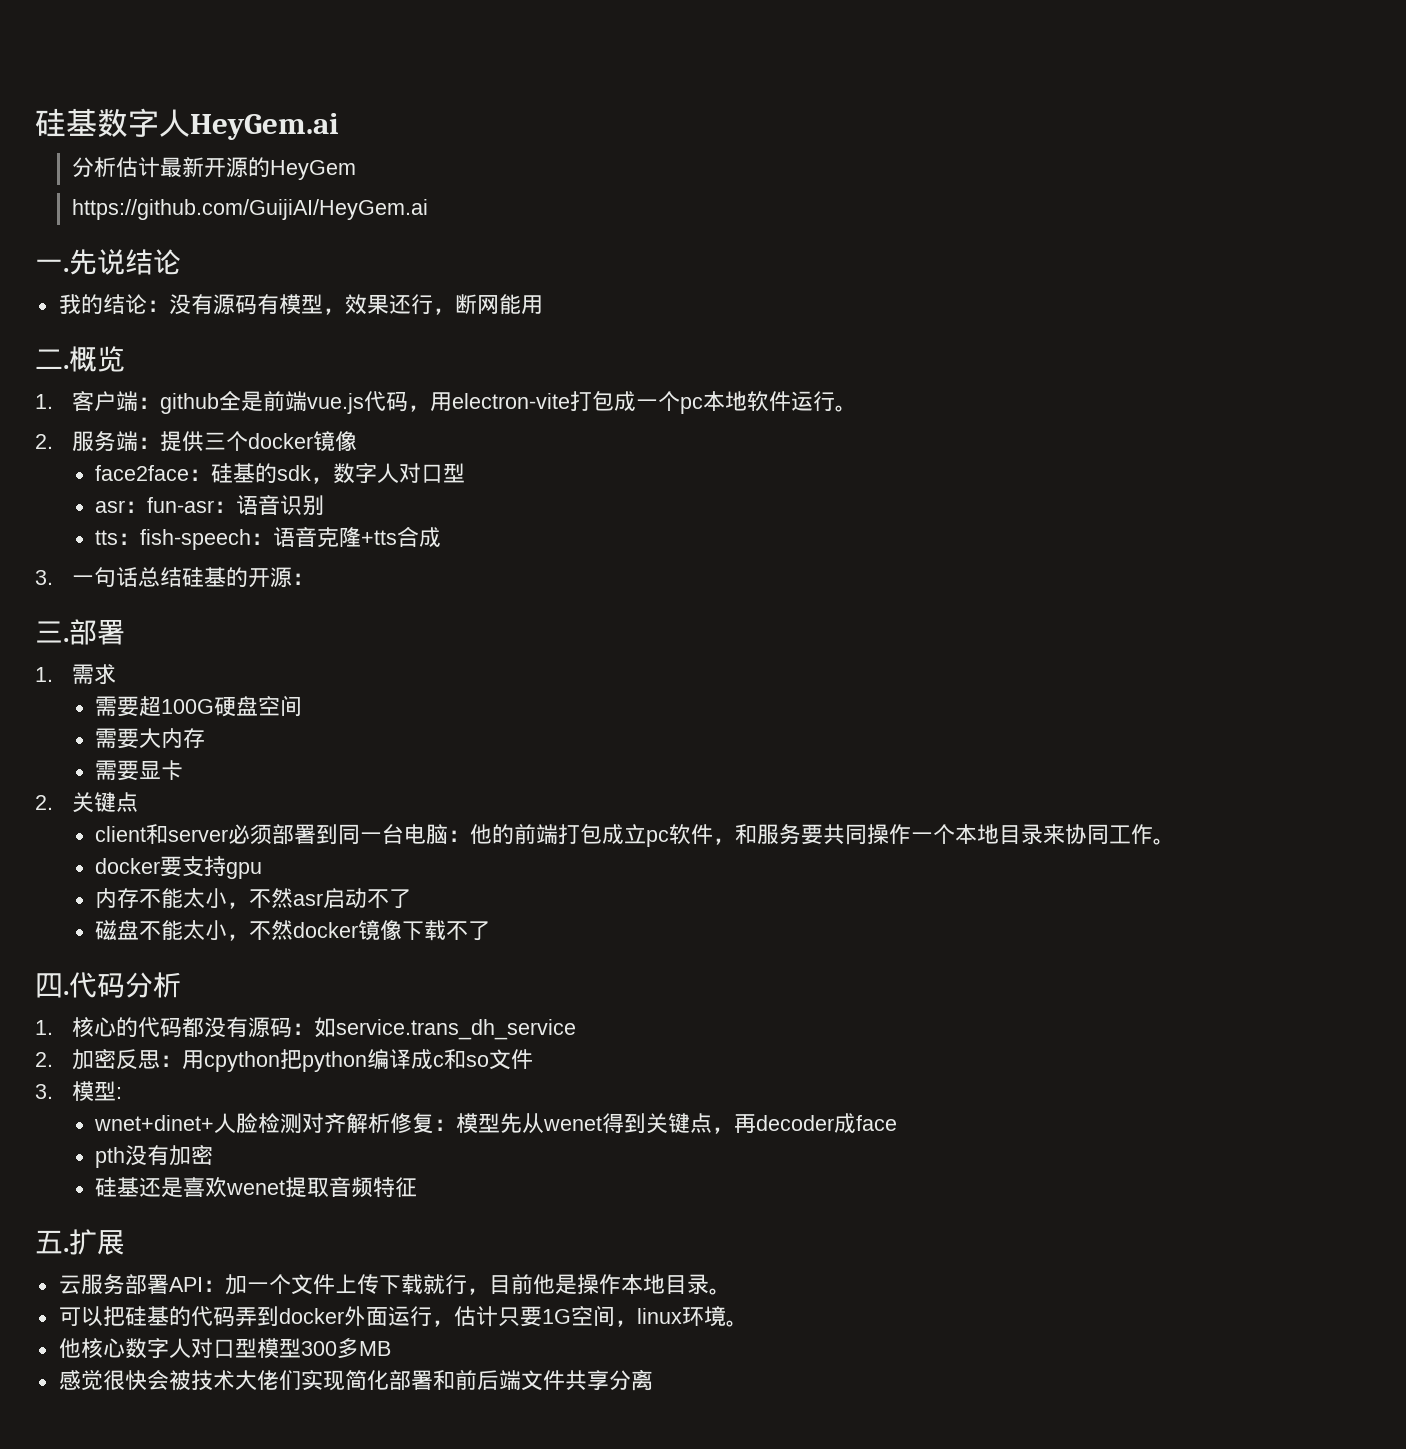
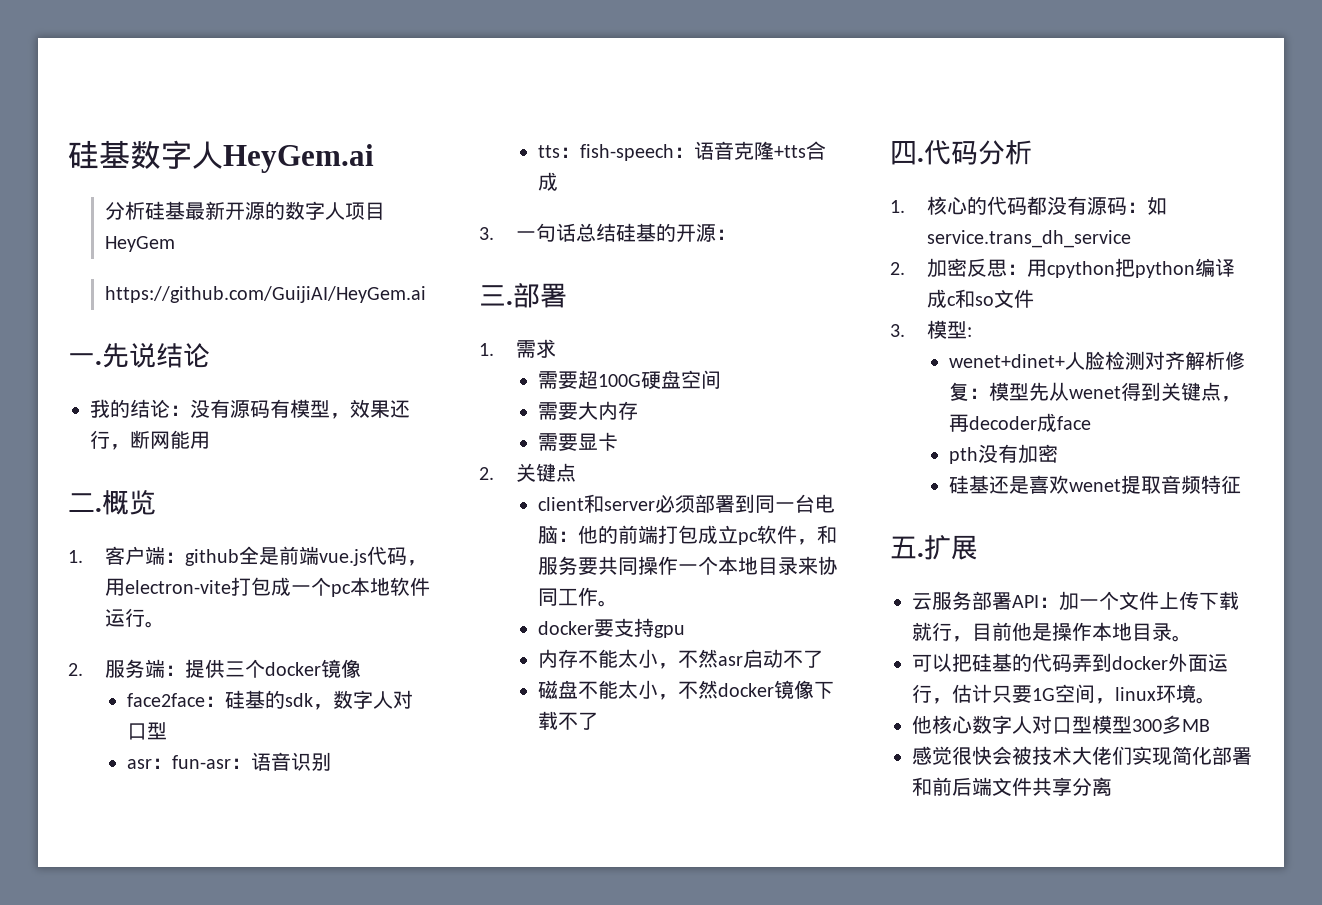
[115,157,160,178] 估计 -> [144,201,185,220] 硅基
(270, 167) none -> [284,201,385,220] 数字人项目
[94,1115,215,1131] wnet+dinet+ -> [948,354,1065,368] wenet+dinet+

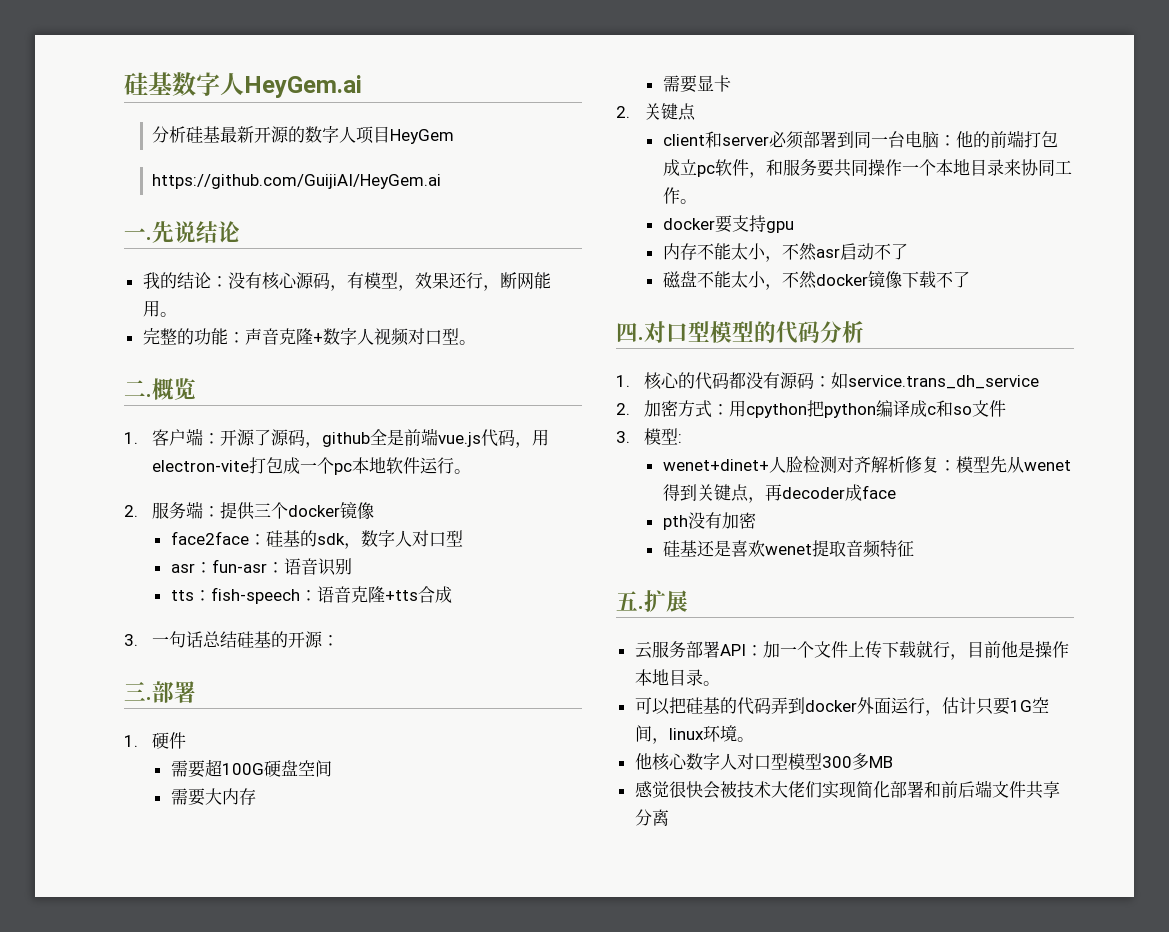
[230,400,270,418] 源码 -> [261,272,347,291] 核心源码，
(210, 440) none -> [159,312,177,317] [142,328,476,346] 。 // 完整的功能：声音克隆+数字人视频对口型。
(185, 557) none -> [219,429,322,448] 开源了源码，
[515,339,556,358] 需求 -> [151,732,186,749] 硬件
(924, 160) none -> [644,321,776,343] 对口型模型的
[966,258,1007,277] 反思 -> [677,400,712,418] 方式

